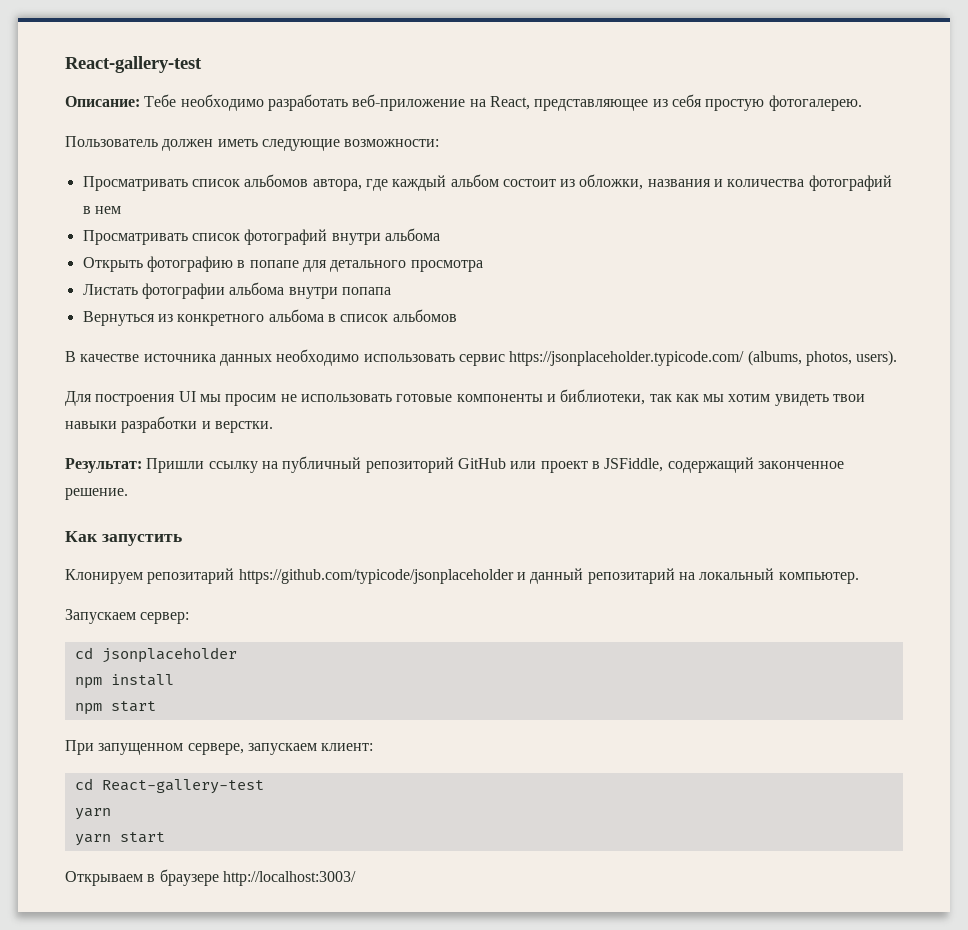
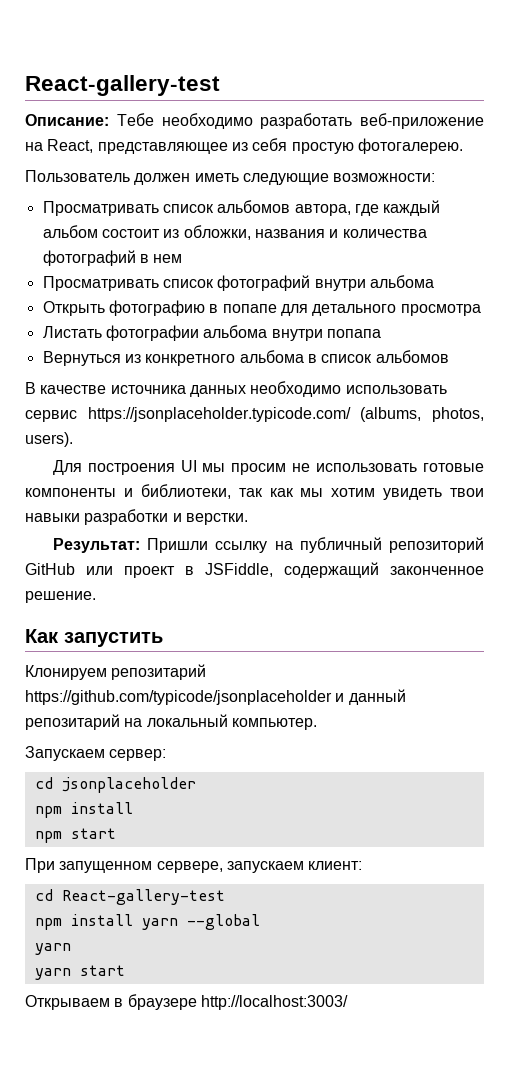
(264, 786) none -> [34,914,260,930] // npm install yarn --global

